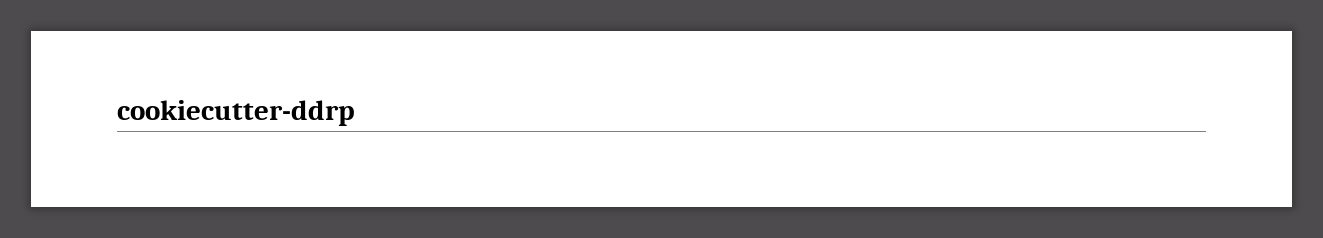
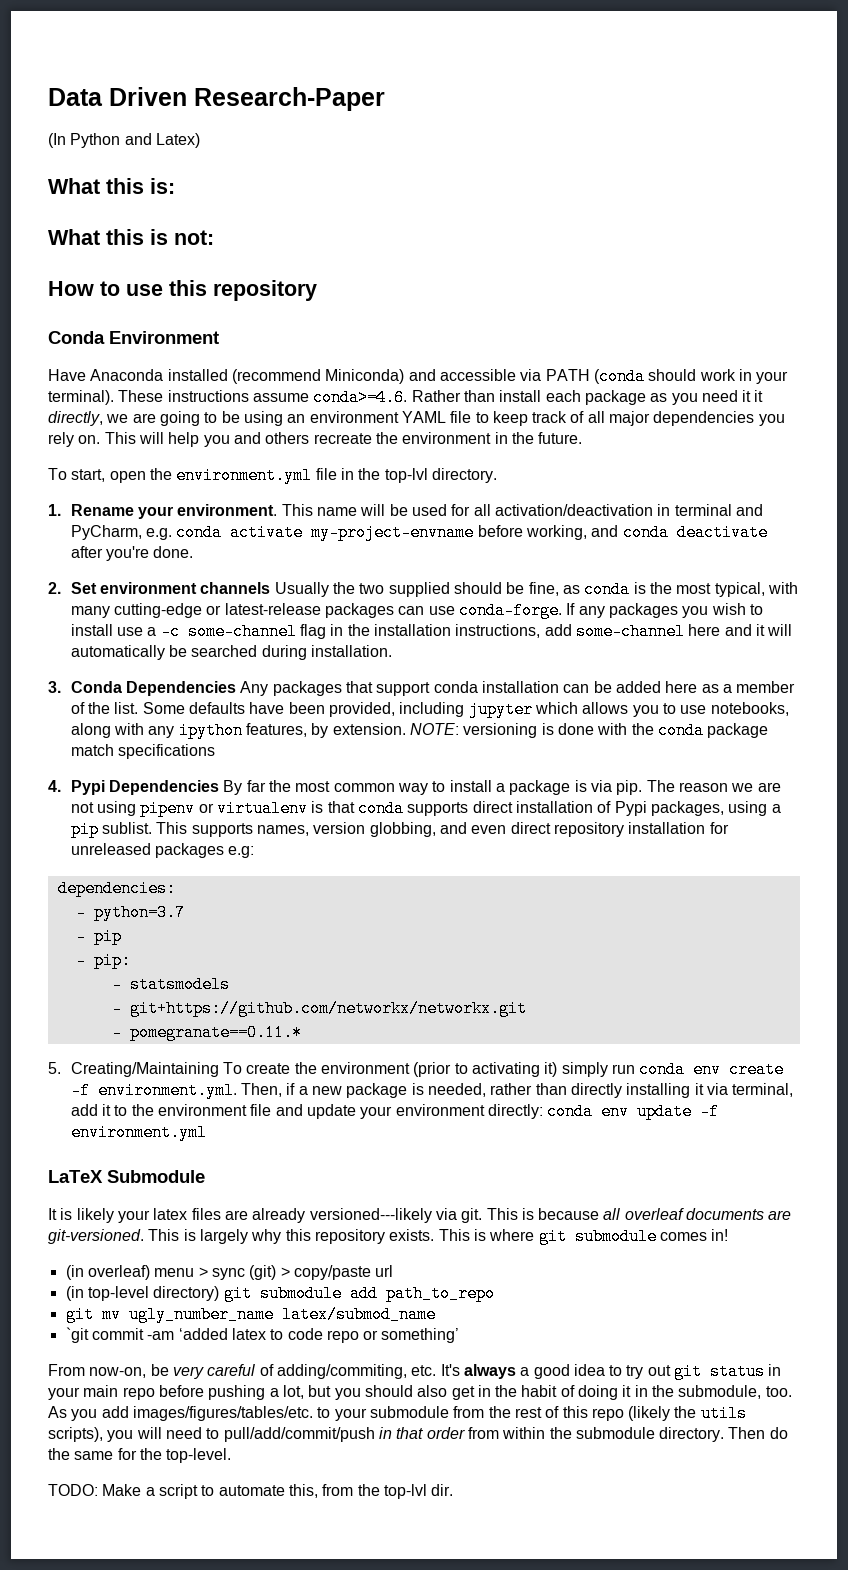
[117,100,355,126] cookiecutter-ddrp -> [48,87,385,111] [48,133,200,148] [48,178,175,194] [48,229,214,245] [48,280,317,301] [48,331,219,344] [48,368,789,385] [48,389,764,406] [48,411,785,426] [48,432,583,447] [48,467,497,484] [48,504,764,519] [70,524,768,541] [70,546,194,561] [48,581,798,598] [70,602,764,619] [70,623,793,640] [70,645,393,660] [48,681,796,696] [70,701,789,718] [70,722,769,739] [70,744,216,759] [48,780,781,795] [70,800,781,817] [70,821,729,838] [70,843,255,858] [57,880,176,897] [75,904,185,921] [75,928,122,945] [75,952,131,969] [111,976,230,993] [111,1000,527,1017] [111,1024,302,1041] [48,1061,785,1078] [70,1082,794,1099] [70,1103,720,1120] [70,1124,207,1141] [48,1170,205,1183] [48,1208,792,1223] [48,1228,729,1245] [65,1265,394,1280] [65,1285,495,1302] [65,1306,436,1323] [65,1327,460,1343] [48,1363,782,1380] [48,1385,792,1400] [48,1405,747,1422] [48,1427,788,1442] [48,1448,232,1463] [48,1484,454,1499] Data Driven Research-Paper // (In Python and Latex) // What this is: // What this is not: // How to use this repository // Conda Environment // Have Anaconda installed (recommend Miniconda) and accessible via PATH (conda should work in your terminal). These instructions assume conda>=4.6. Rather than install each package as you need it it directly, we are going to be using an environment YAML file to keep track of all major dependencies you rely on. This will help you and others recreate the environment in the future. // To start, open the environment.yml file in the top-lvl directory. // 1. Rename your environment. This name will be used for all activation/deactivation in terminal and PyCharm, e.g. conda activate my-project-envname before working, and conda deactivate after you're done. // 2. Set environment channels Usually the two supplied should be fine, as conda is the most typical, with many cutting-edge or latest-release packages can use conda-forge. If any packages you wish to install use a -c some-channel flag in the installation instructions, add some-channel here and it will automatically be searched during installation. // 3. Conda Dependencies Any packages that support conda installation can be added here as a member of the list. Some defaults have been provided, including jupyter which allows you to use notebooks, along with any ipython features, by extension. NOTE: versioning is done with the conda package match specifications // 4. Pypi Dependencies By far the most common way to install a package is via pip. The reason we are not using pipenv or virtualenv is that conda supports direct installation of Pypi packages, using a pip sublist. This supports names, version globbing, and even direct repository installation for unreleased packages e.g: // dependencies: // - python=3.7 // - pip // - pip: // - statsmodels // - git+https://github.com/networkx/networkx.git // - pomegranate==0.11.* // 5. Creating/Maintaining To create the environment (prior to activating it) simply run conda env create -f environment.yml. Then, if a new package is needed, rather than directly installing it via terminal, add it to the environment file and update your environment directly: conda env update -f environment.yml // LaTeX Submodule // It is likely your latex files are already versioned---likely via git. This is because all overleaf documents are git-versioned. This is largely why this repository exists. This is where git submodule comes in! // (in overleaf) menu > sync (git) > copy/paste url // (in top-level directory) git submodule add path_to_repo // git mv ugly_number_name latex/submod_name // `git commit -am ‘added latex to code repo or something’ // From now-on, be very careful of adding/commiting, etc. It's always a good idea to try out git status in your main repo before pushing a lot, but you should also get in the habit of doing it in the submodule, too. As you add images/figures/tables/etc. to your submodule from the rest of this repo (likely the utils scripts), you will need to pull/add/commit/push in that order from within the submodule directory. Then do the same for the top-level. // TODO: Make a script to automate this, from the top-lvl dir.

